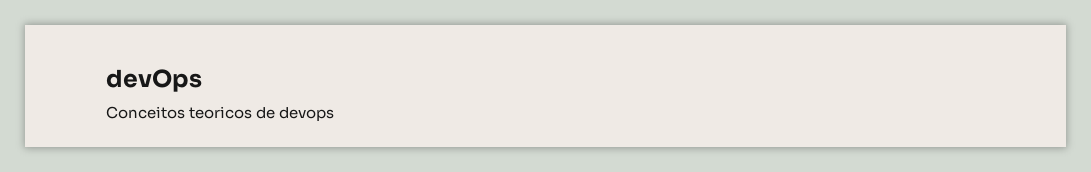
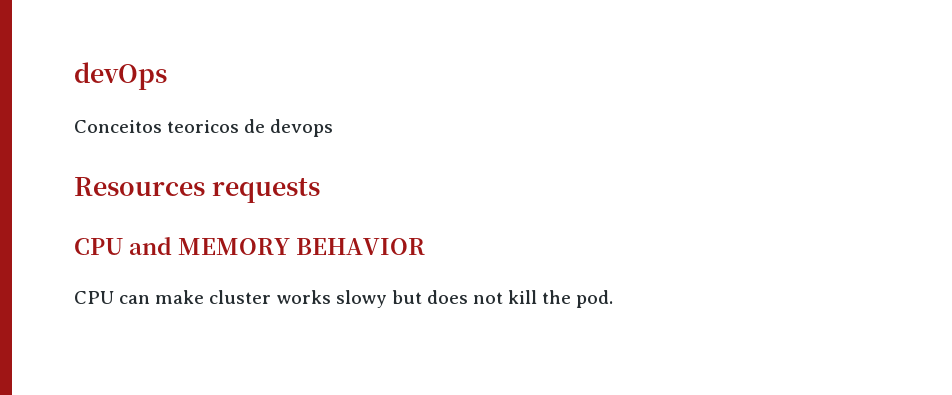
(335, 114) none -> [74,177,320,203] [74,237,426,255] [74,290,614,308] // Resources requests // CPU and MEMORY BEHAVIOR // CPU can make cluster works slowy but does not kill the pod.

